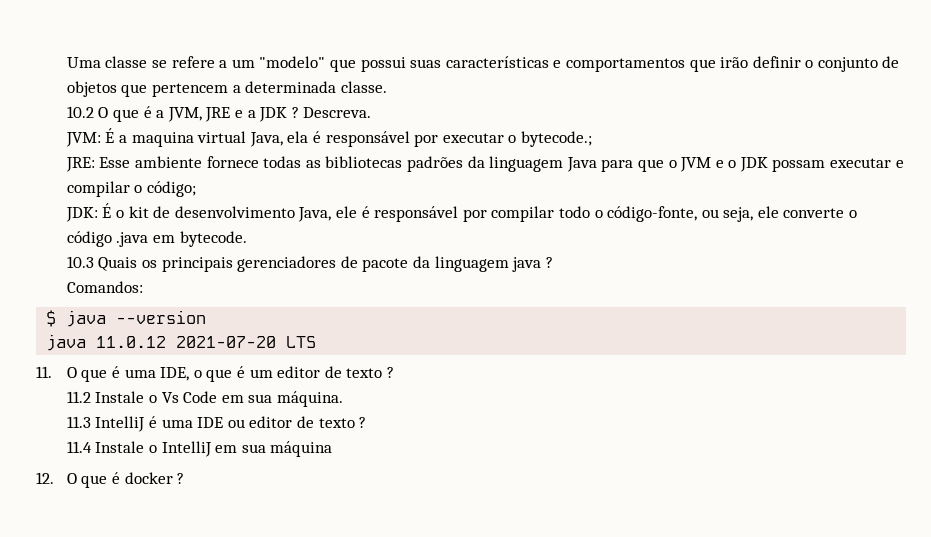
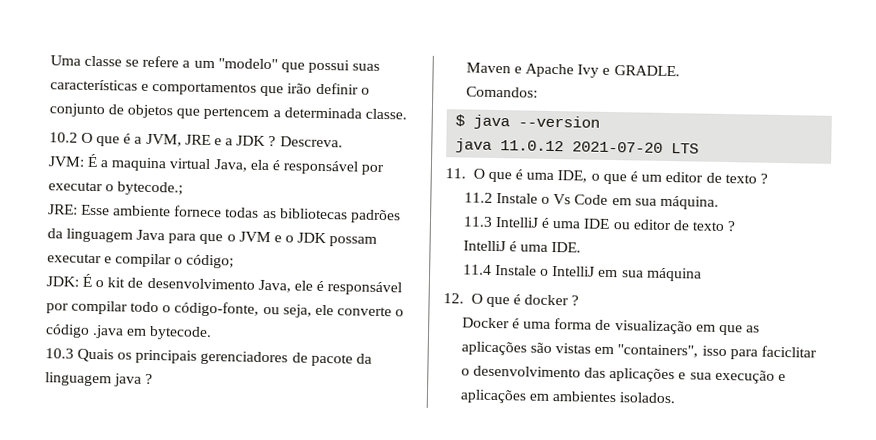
(553, 262) none -> [465,62,680,78] // Maven e Apache Ivy e GRADLE.
(367, 422) none -> [462,240,582,253] // IntelliJ é uma IDE.
(185, 478) none -> [461,317,761,336] [460,341,817,360] [460,365,786,384] [459,389,677,404] // Docker é uma forma de visualização em que as aplicações são vistas em "containers", isso para faciclitar o desenvolvimento das aplicações e sua execução e aplicações em ambientes isolados.

